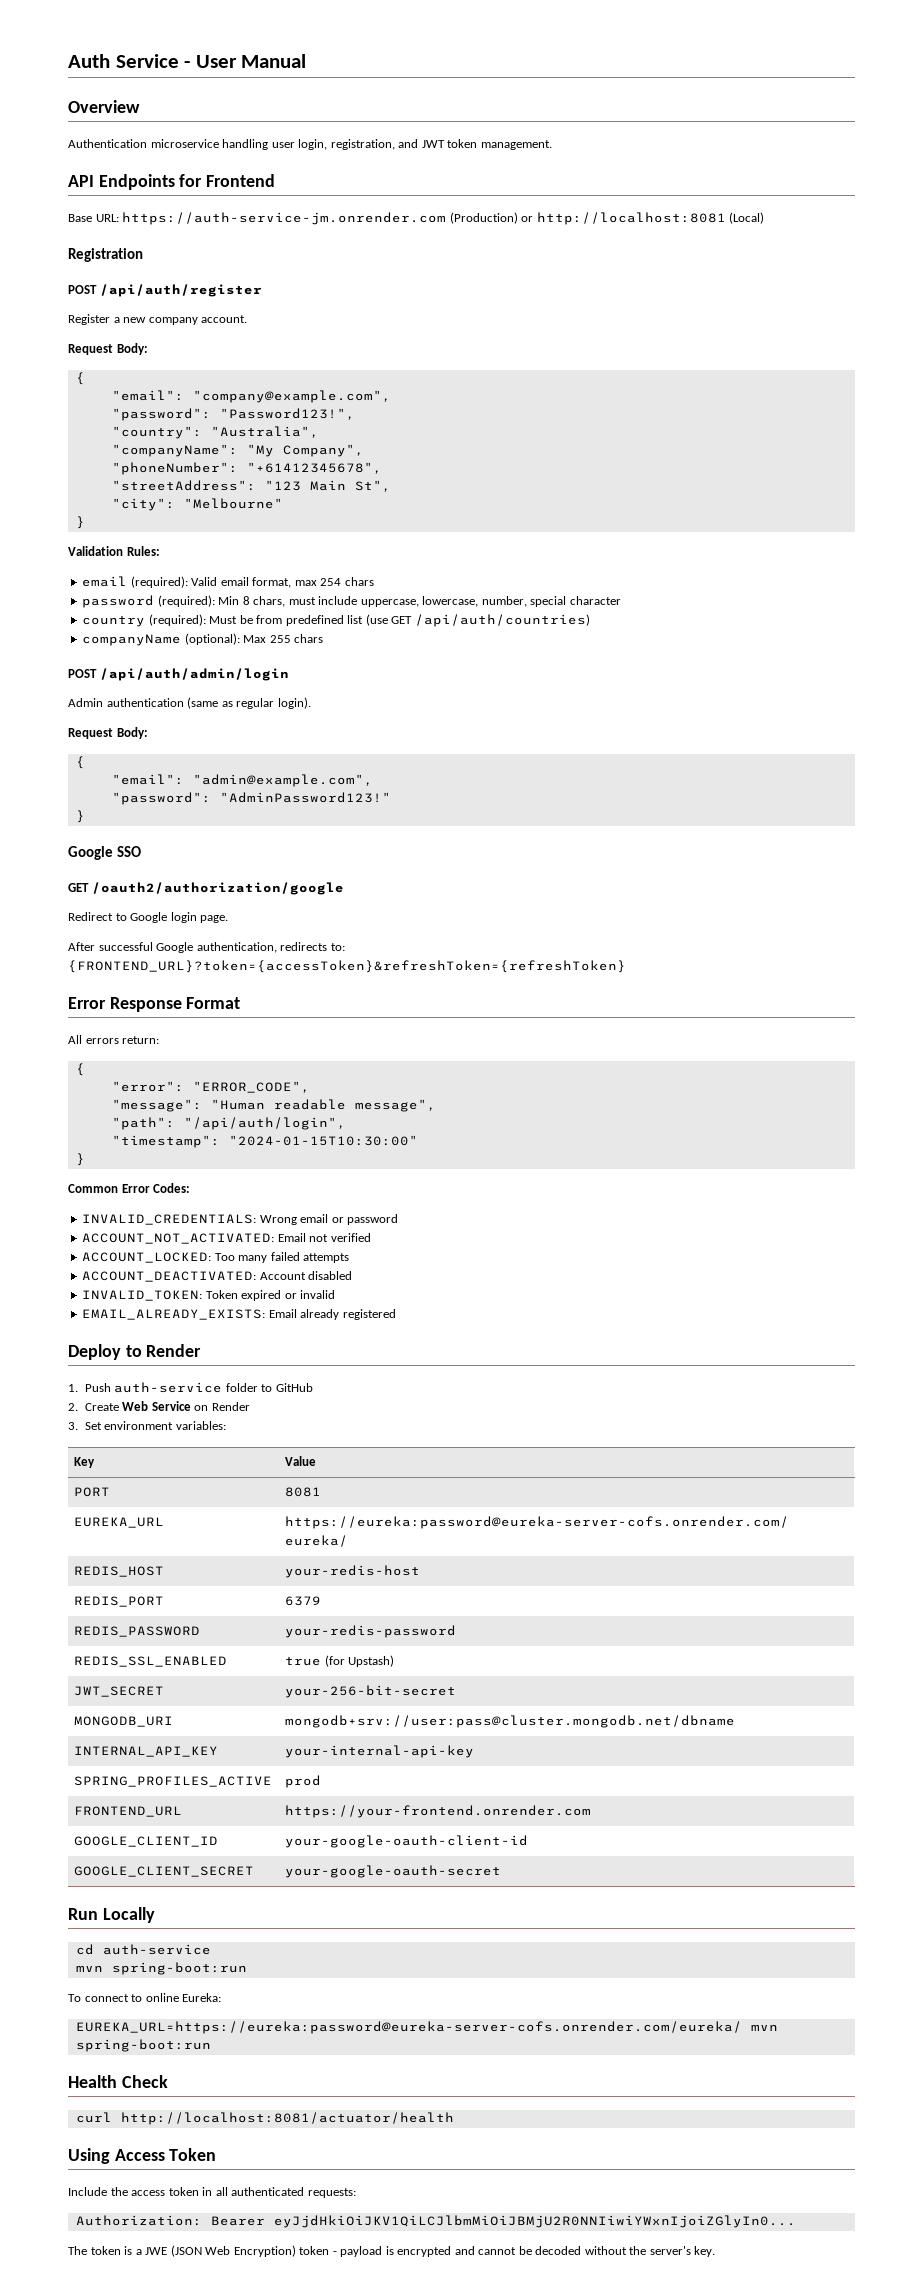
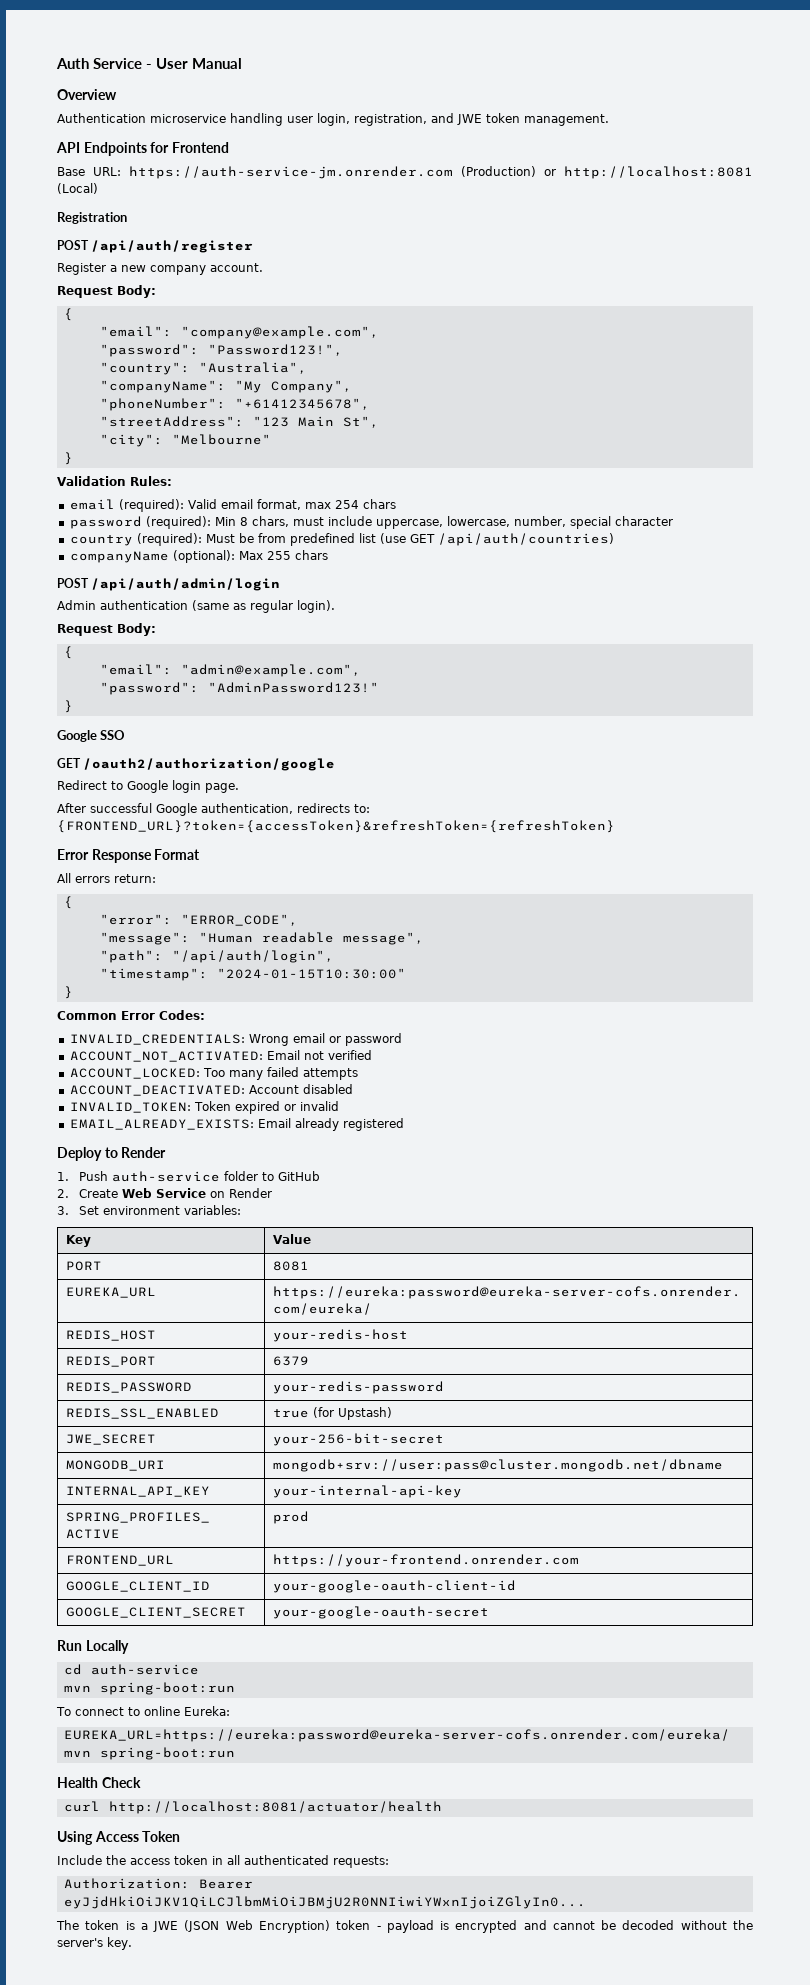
[421,140,445,148] JWT -> [457,114,482,125] JWE
[74,1686,165,1697] JWT_SECRET -> [65,1434,156,1445] JWE_SECRET

